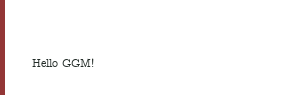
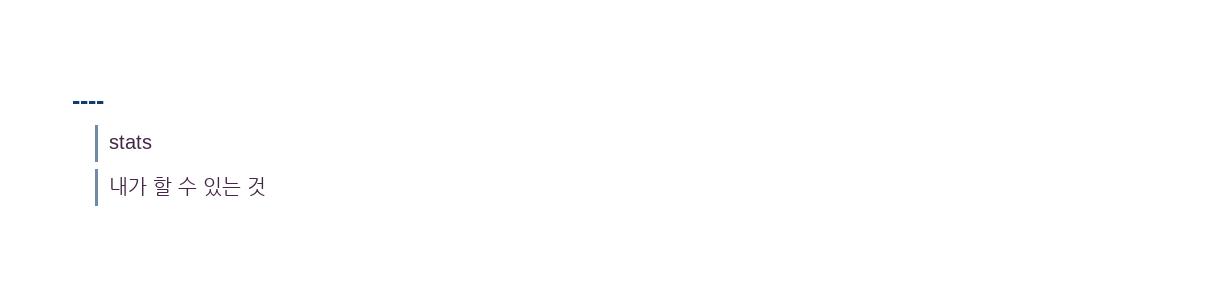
[32,58,94,67] Hello GGM! -> [72,101,104,109] [109,135,153,149] [109,177,267,197] ---- // stats // 내가 할 수 있는 것

